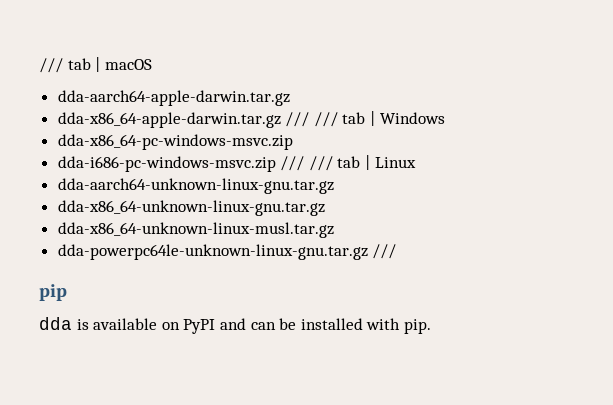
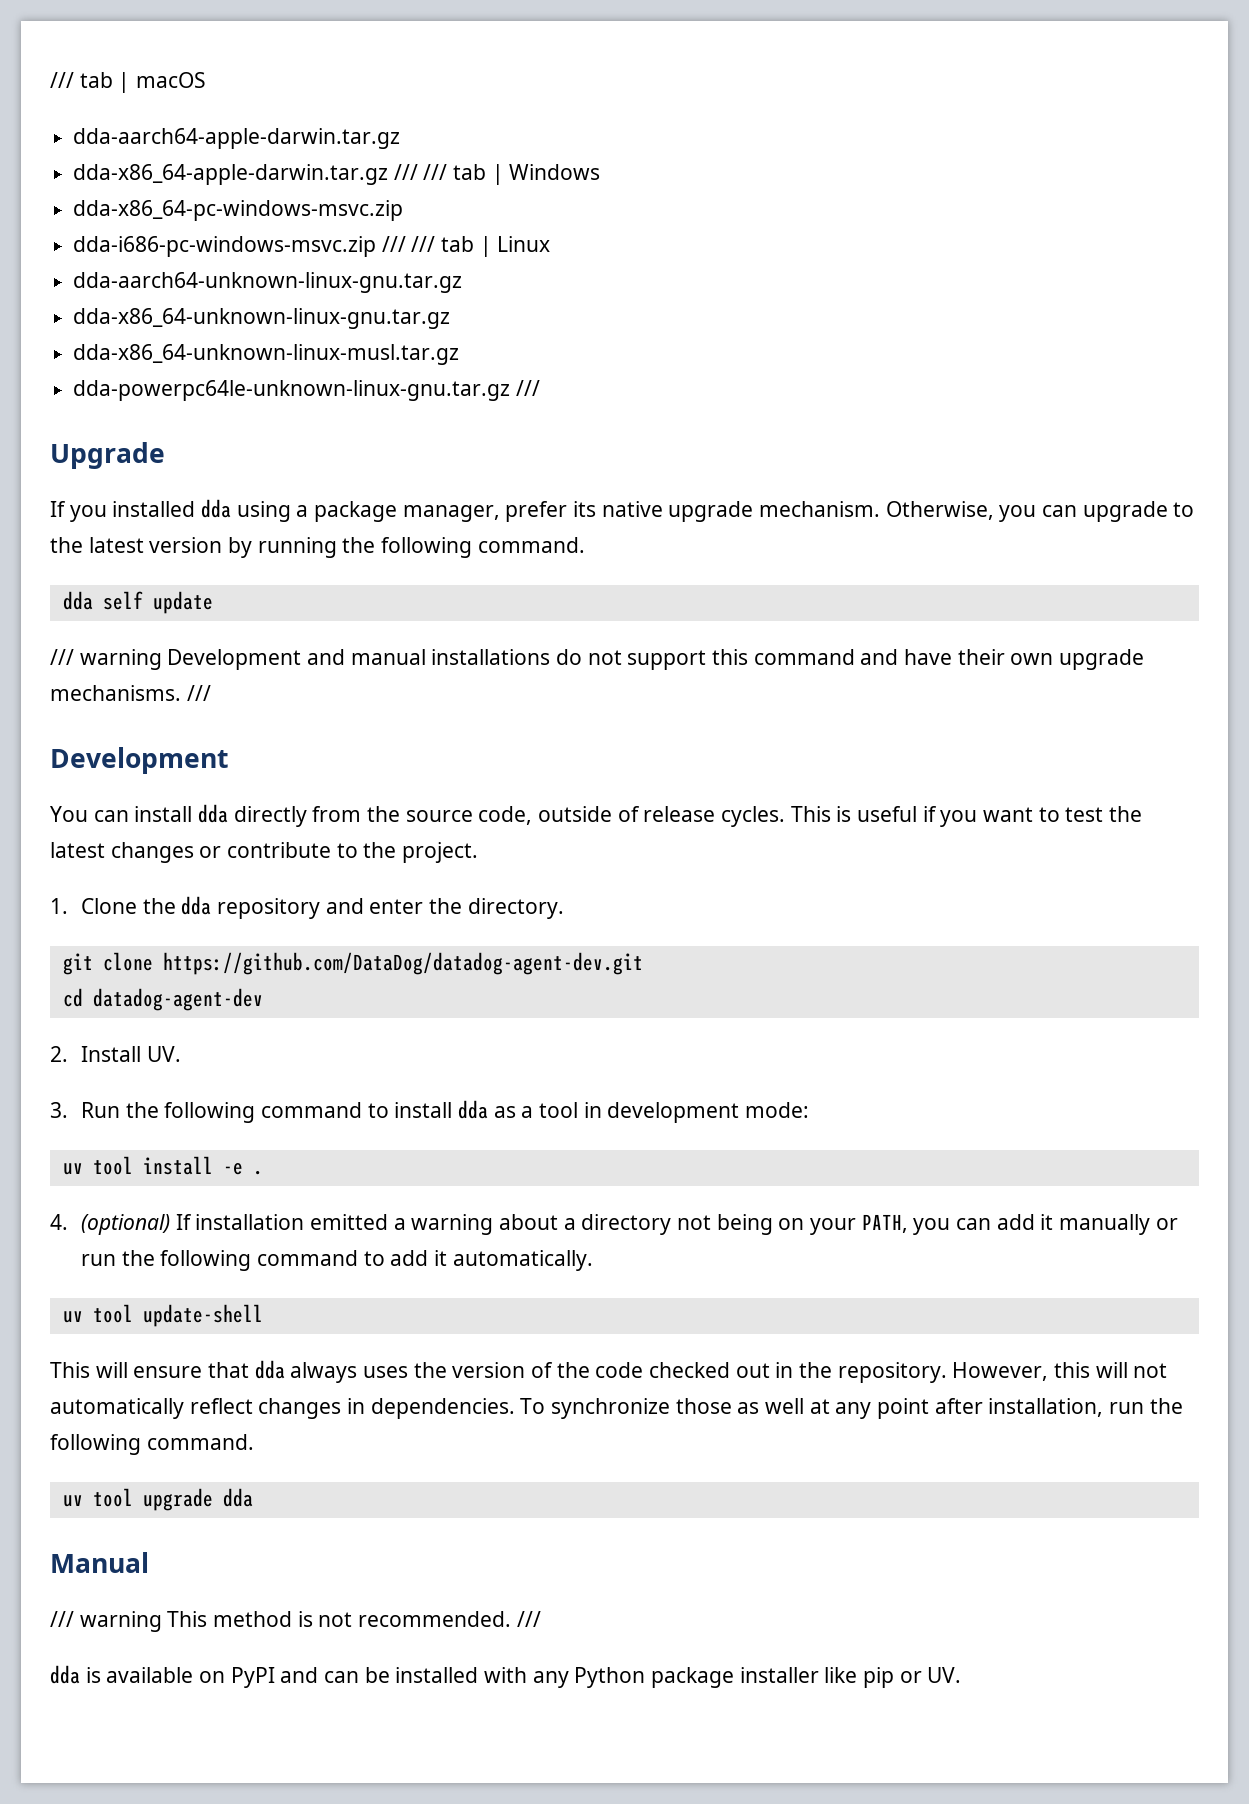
[39,284,67,301] pip -> [50,442,165,469] [50,499,1195,522] [50,537,585,558] [62,591,213,614] [50,649,1145,670] [50,685,211,701] [50,747,229,774] [50,804,1143,827] [50,842,479,863] [50,896,564,919] [62,952,643,975] [62,988,263,1011] [50,1046,181,1062] [50,1100,809,1123] [62,1156,263,1175] [50,1214,1178,1235] [80,1250,593,1271] [62,1304,263,1327] [50,1360,1168,1383] [50,1398,1183,1419] [50,1434,254,1455] [62,1488,253,1511] [50,1552,149,1573] [50,1611,541,1632] Upgrade // If you installed dda using a package manager, prefer its native upgrade mechanism. Otherwise, you can upgrade to the latest version by running the following command. // dda self update // /// warning Development and manual installations do not support this command and have their own upgrade mechanisms. /// // Development // You can install dda directly from the source code, outside of release cycles. This is useful if you want to test the latest changes or contribute to the project. // 1. Clone the dda repository and enter the directory. // git clone https://github.com/DataDog/datadog-agent-dev.git // cd datadog-agent-dev // 2. Install UV. // 3. Run the following command to install dda as a tool in development mode: // uv tool install -e . // 4. (optional) If installation emitted a warning about a directory not being on your PATH, you can add it manually or run the following command to add it automatically. // uv tool update-shell // This will ensure that dda always uses the version of the code checked out in the repository. However, this will not automatically reflect changes in dependencies. To synchronize those as well at any point after installation, run the following command. // uv tool upgrade dda // Manual // /// warning This method is not recommended. ///
[403,319,431,334] pip. -> [532,1667,962,1688] any Python package installer like pip or UV.

